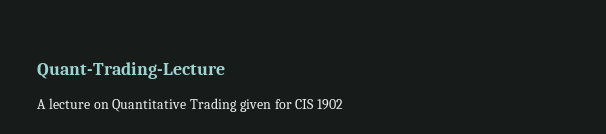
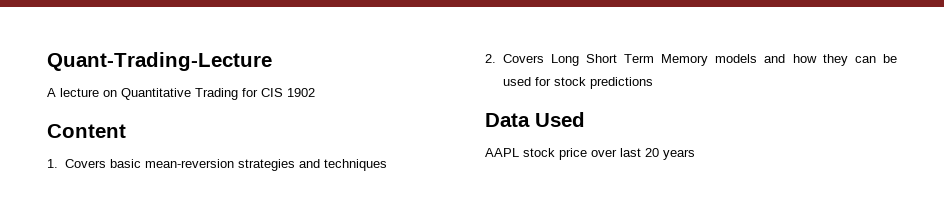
[239,99,271,112] given -> (238, 94) none
(344, 104) none -> [47,124,126,138] [47,159,387,171] [485,54,897,66] [502,77,653,89] [485,112,585,127] [485,148,695,160] // Content // 1. Covers basic mean-reversion strategies and techniques // 2. Covers Long Short Term Memory models and how they can be used for stock predictions // Data Used // AAPL stock price over last 20 years

